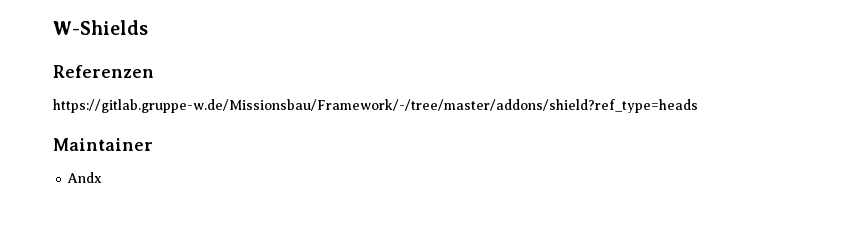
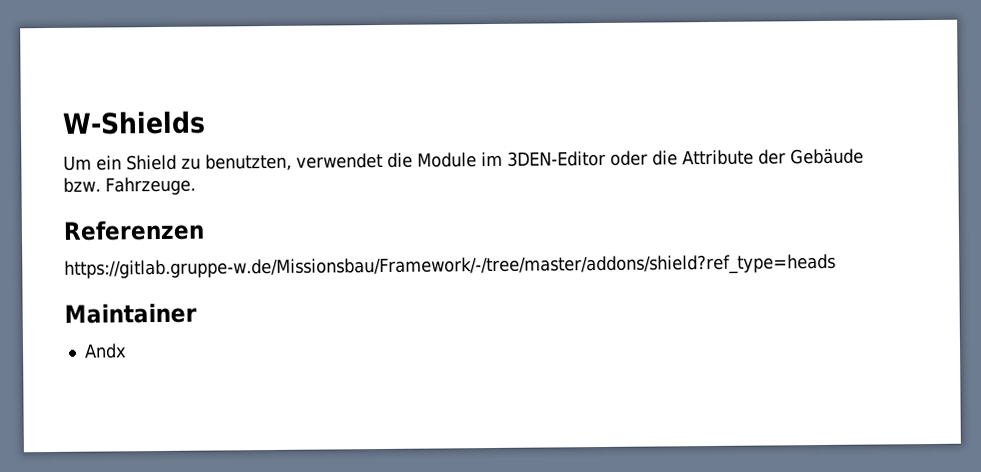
(148, 27) none -> [63,148,864,172] [63,176,196,196] // Um ein Shield zu benutzten, verwendet die Module im 3DEN-Editor oder die Attribute der Gebäude bzw. Fahrzeuge.

